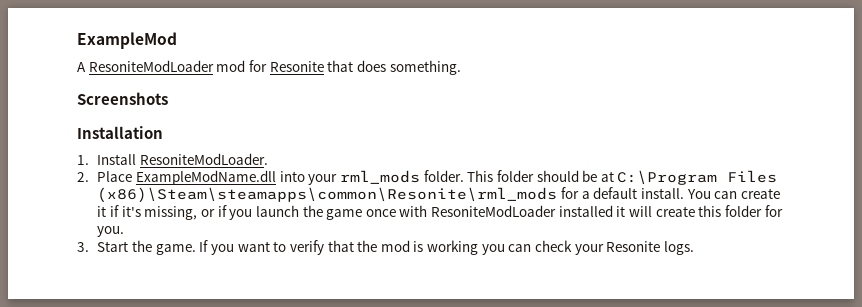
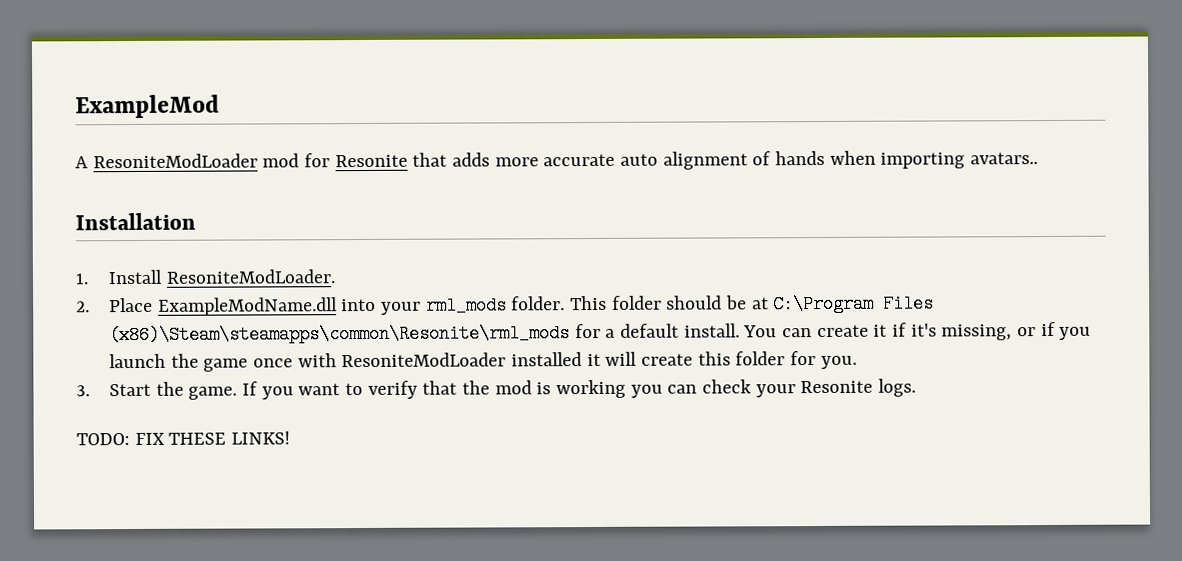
[356,60,461,75] [77,92,168,105] does something. // Screenshots -> [452,150,1039,170] adds more accurate auto alignment of hands when importing avatars..
(695, 248) none -> [76,431,291,446] // TODO: FIX THESE LINKS!

